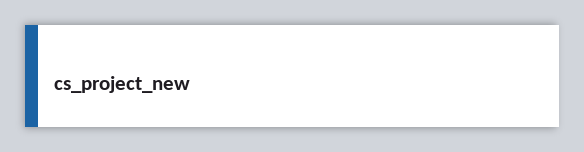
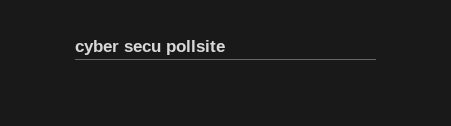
[54,76,190,93] cs_project_new -> [75,40,225,55] cyber secu pollsite

